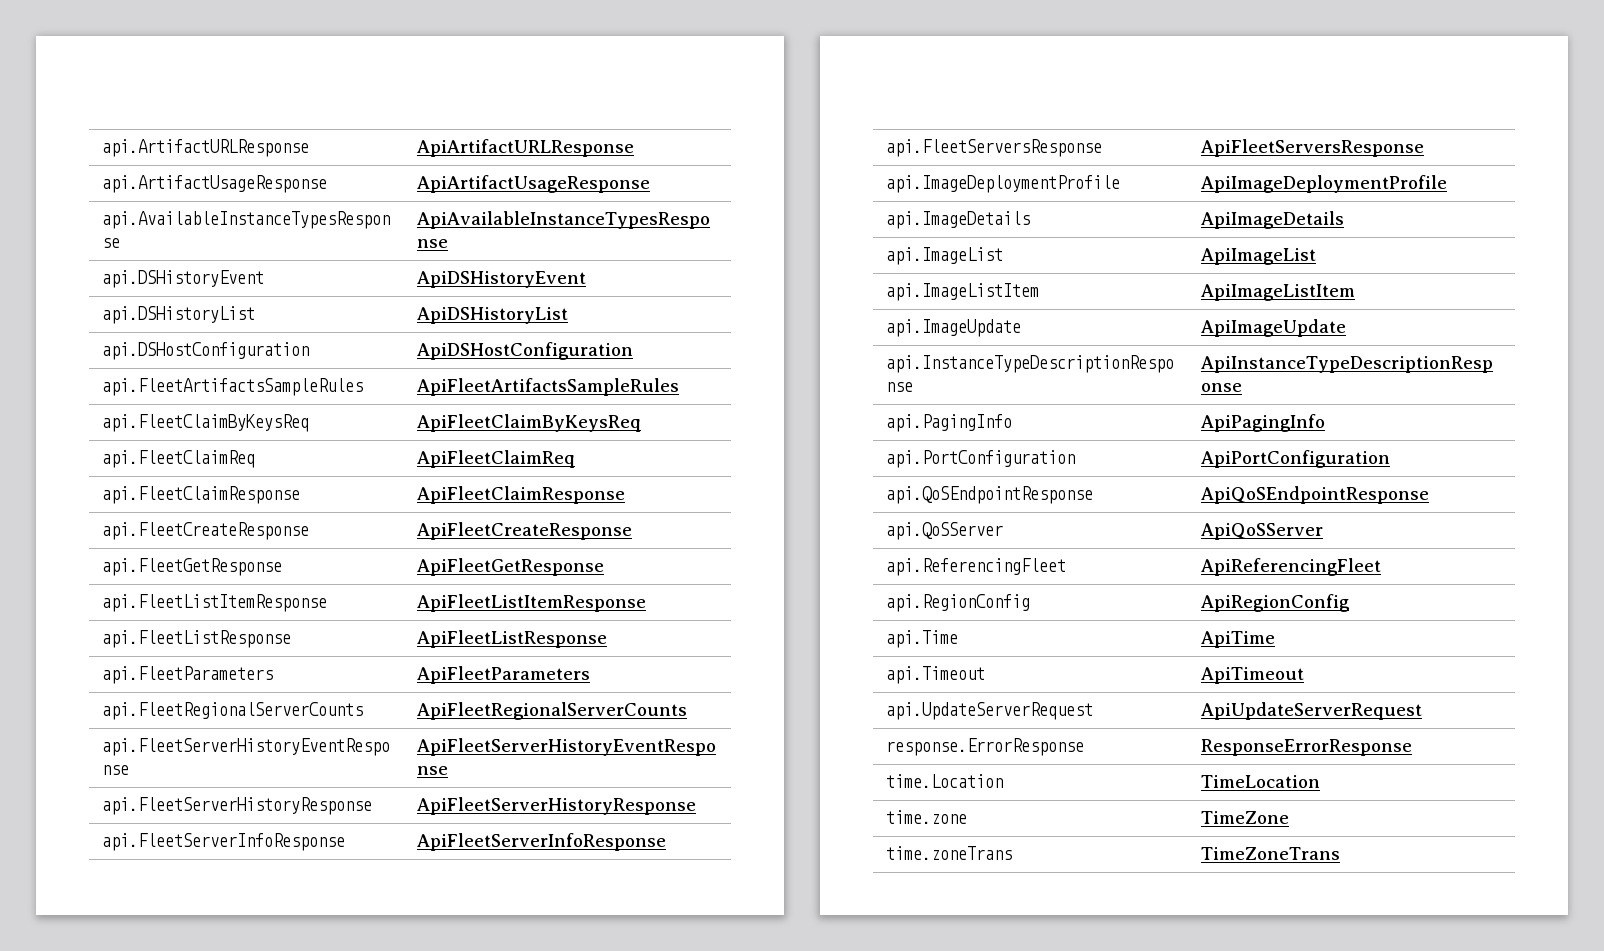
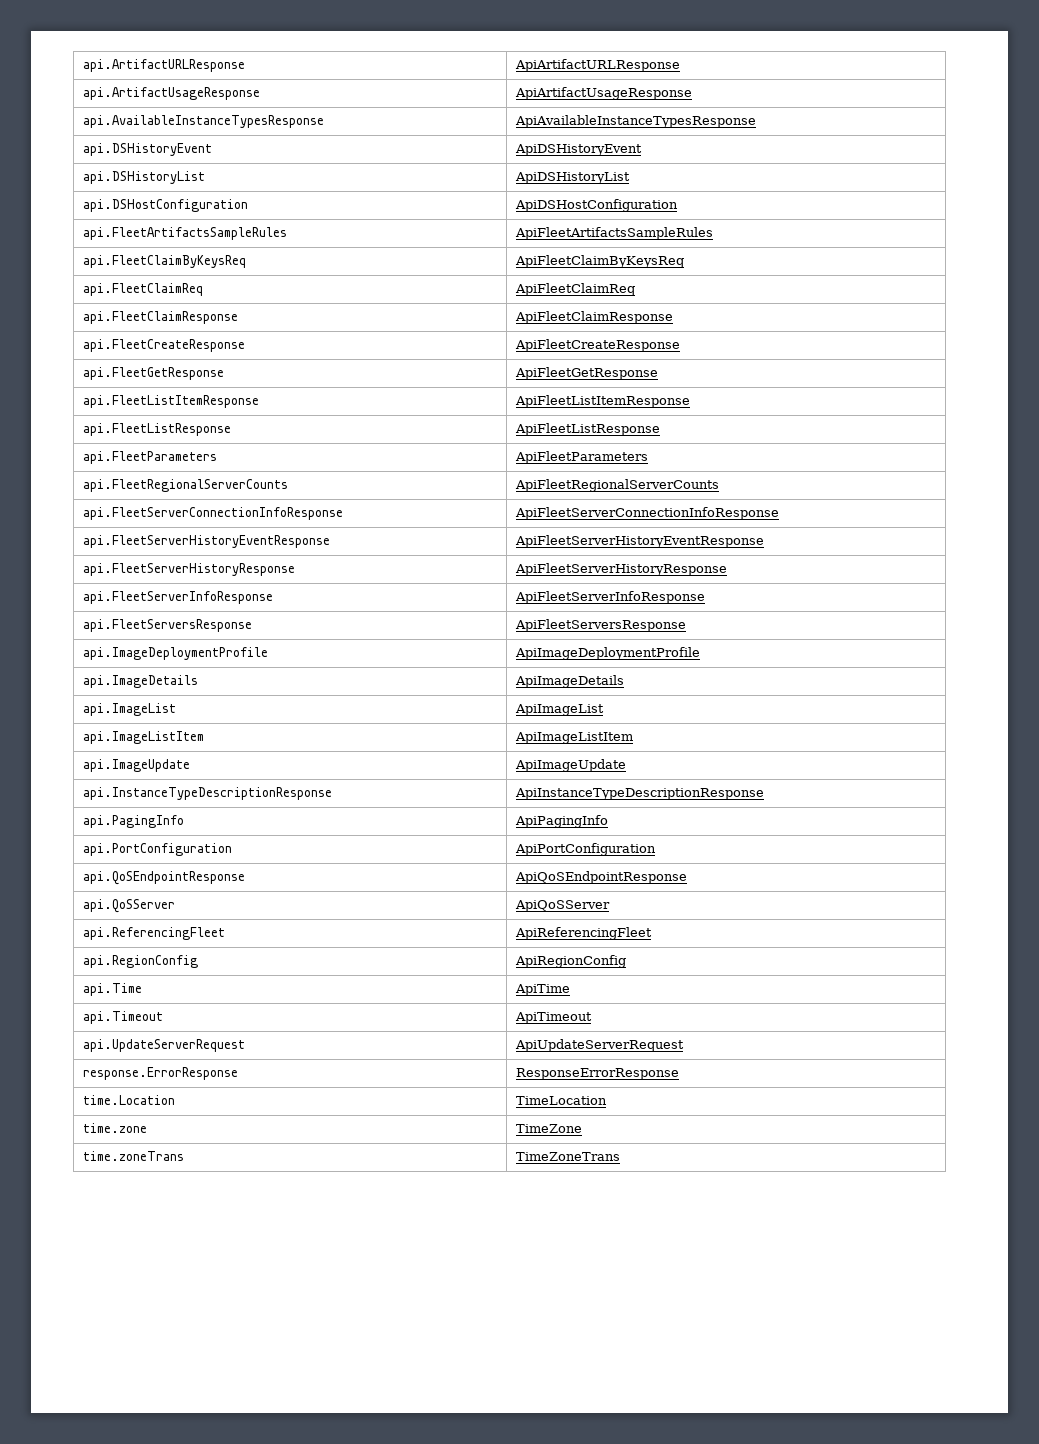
(688, 711) none -> [82,507,343,520] [514,507,779,520] // api.FleetServerConnectionInfoResponse | ApiFleetServerConnectionInfoResponse

